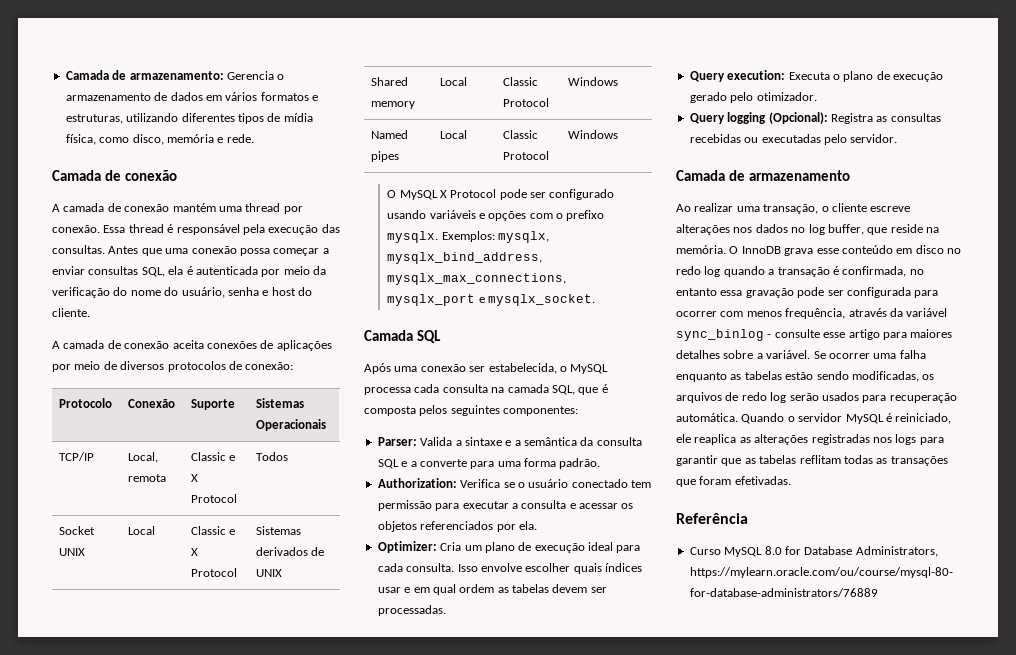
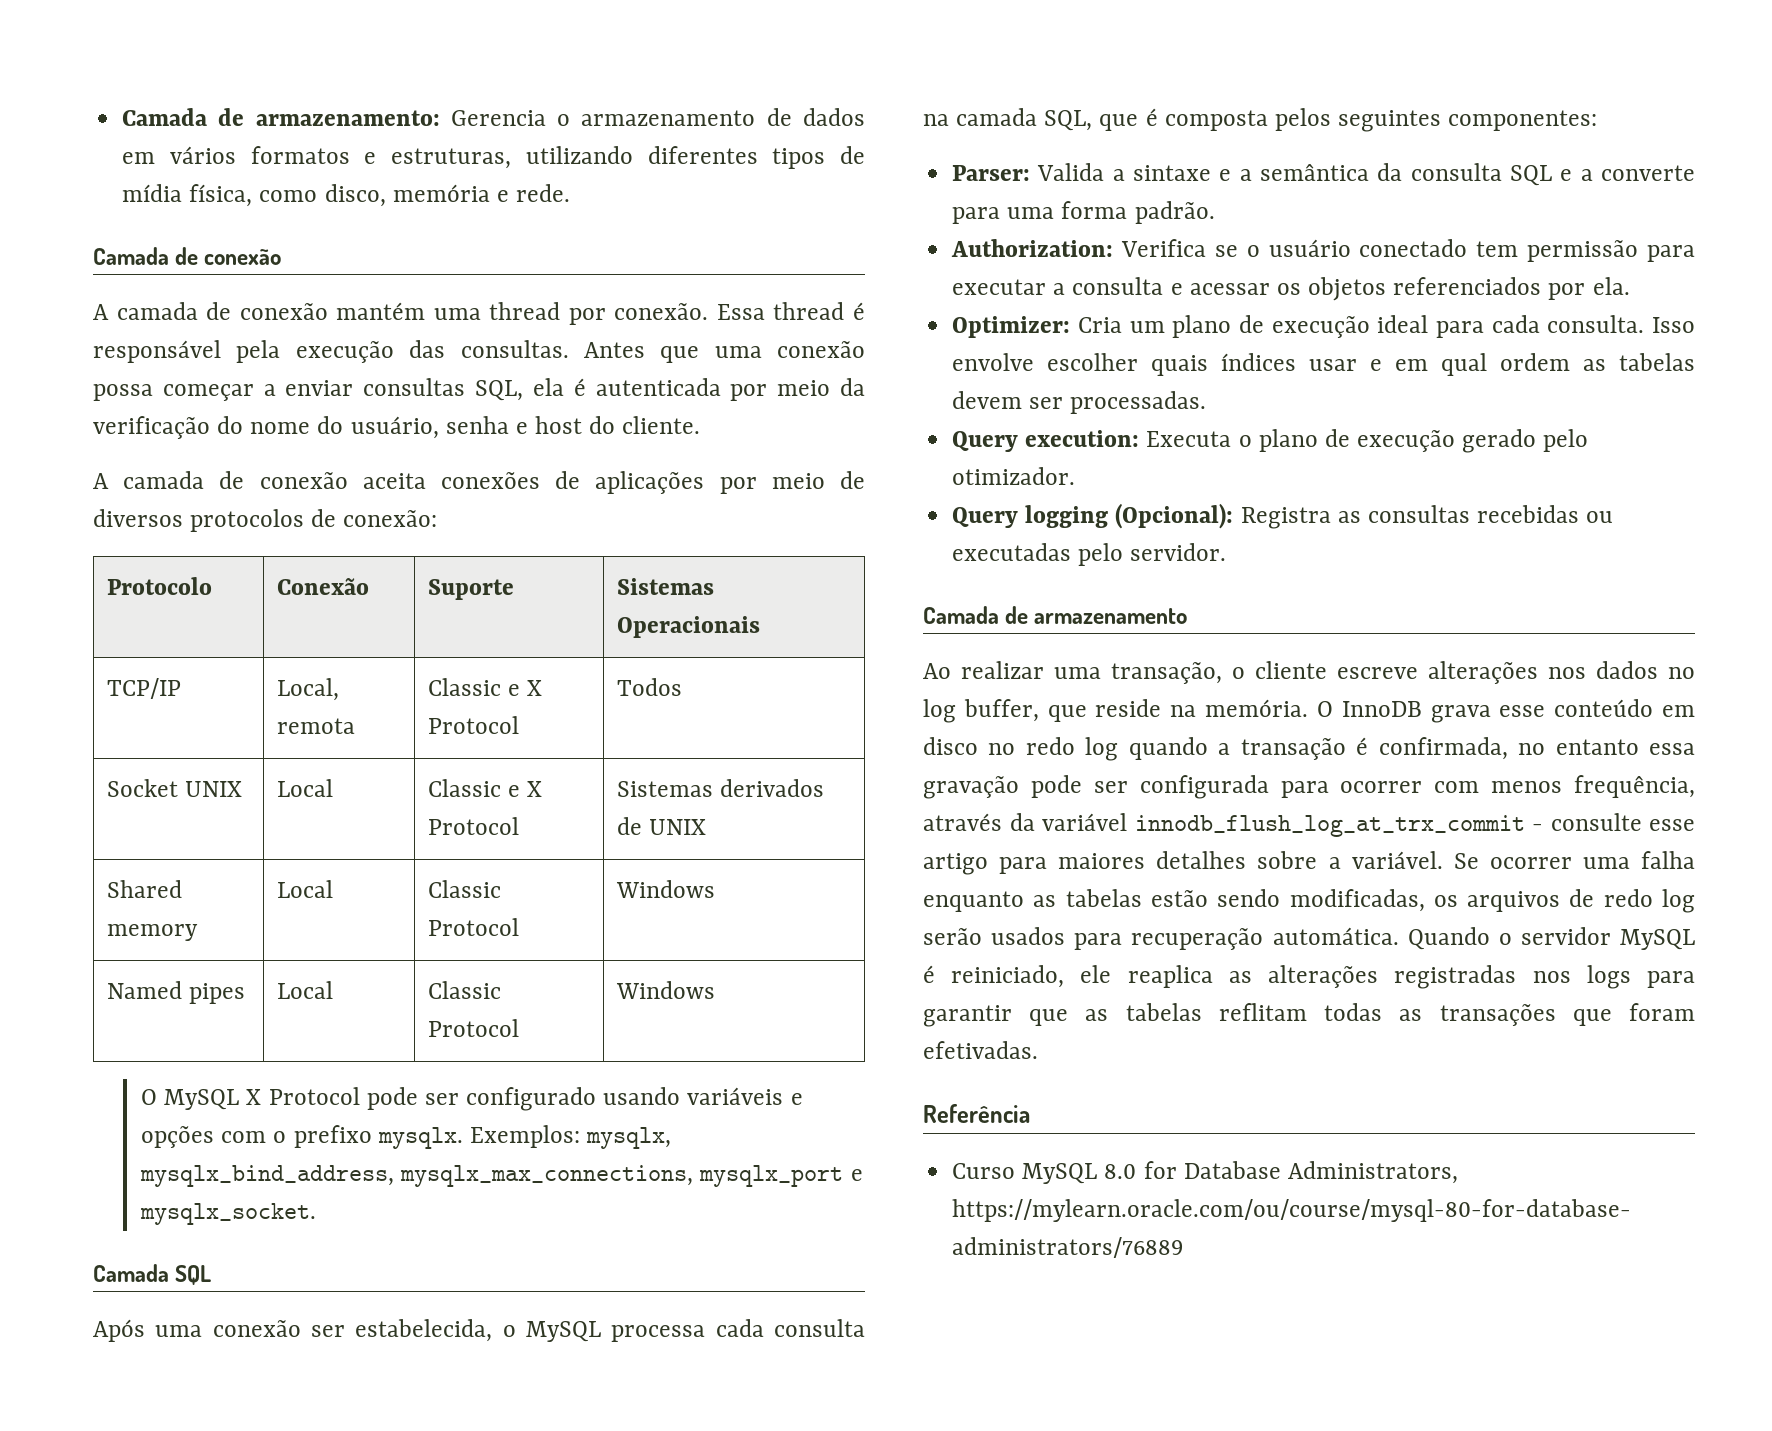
[676,329,764,341] sync_binlog -> [1134,815,1525,837] innodb_flush_log_at_trx_commit

